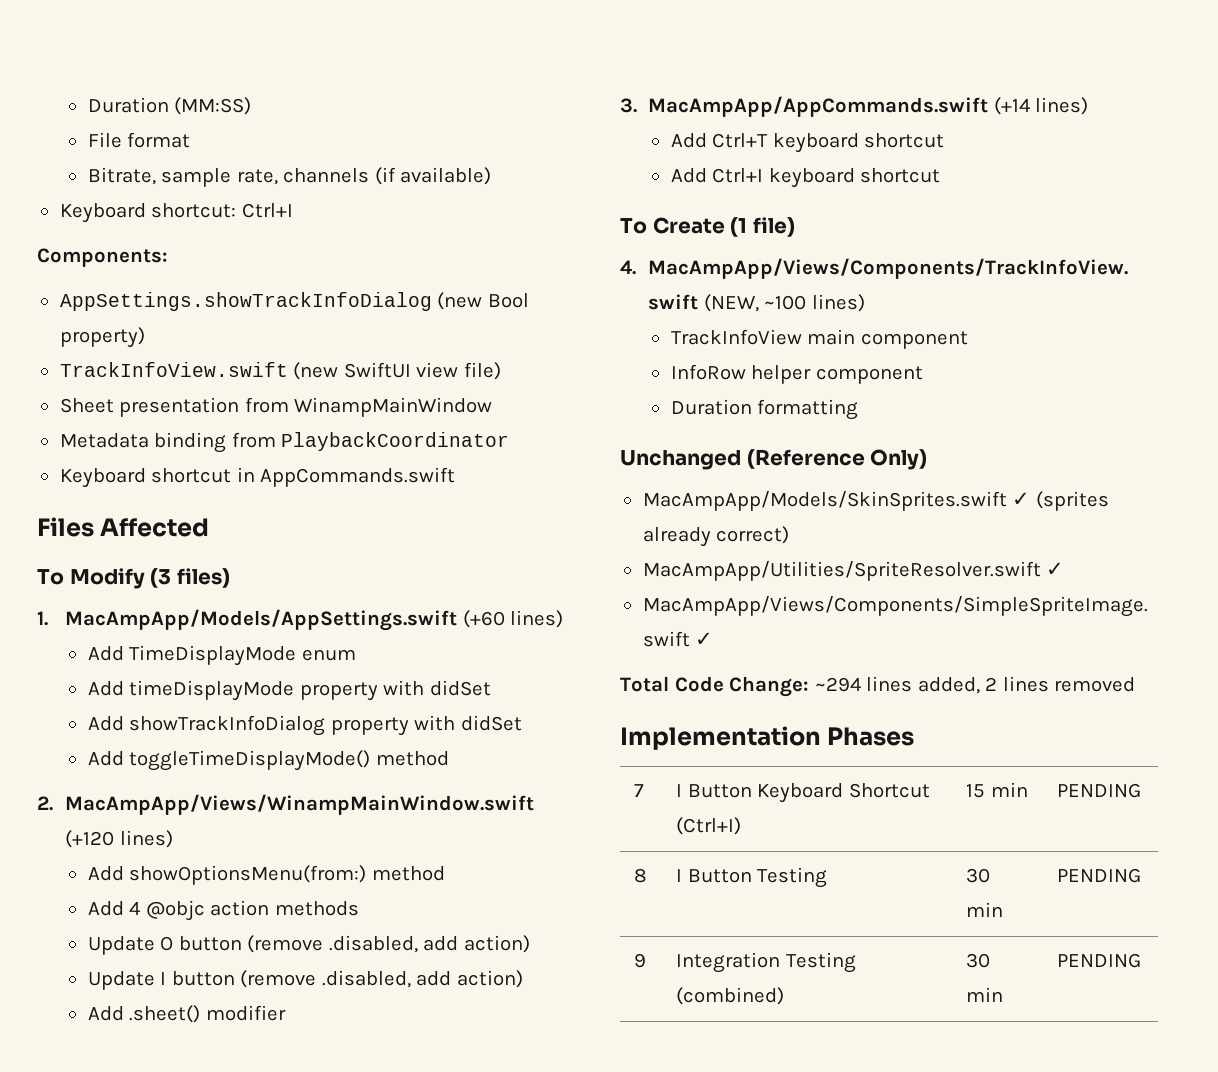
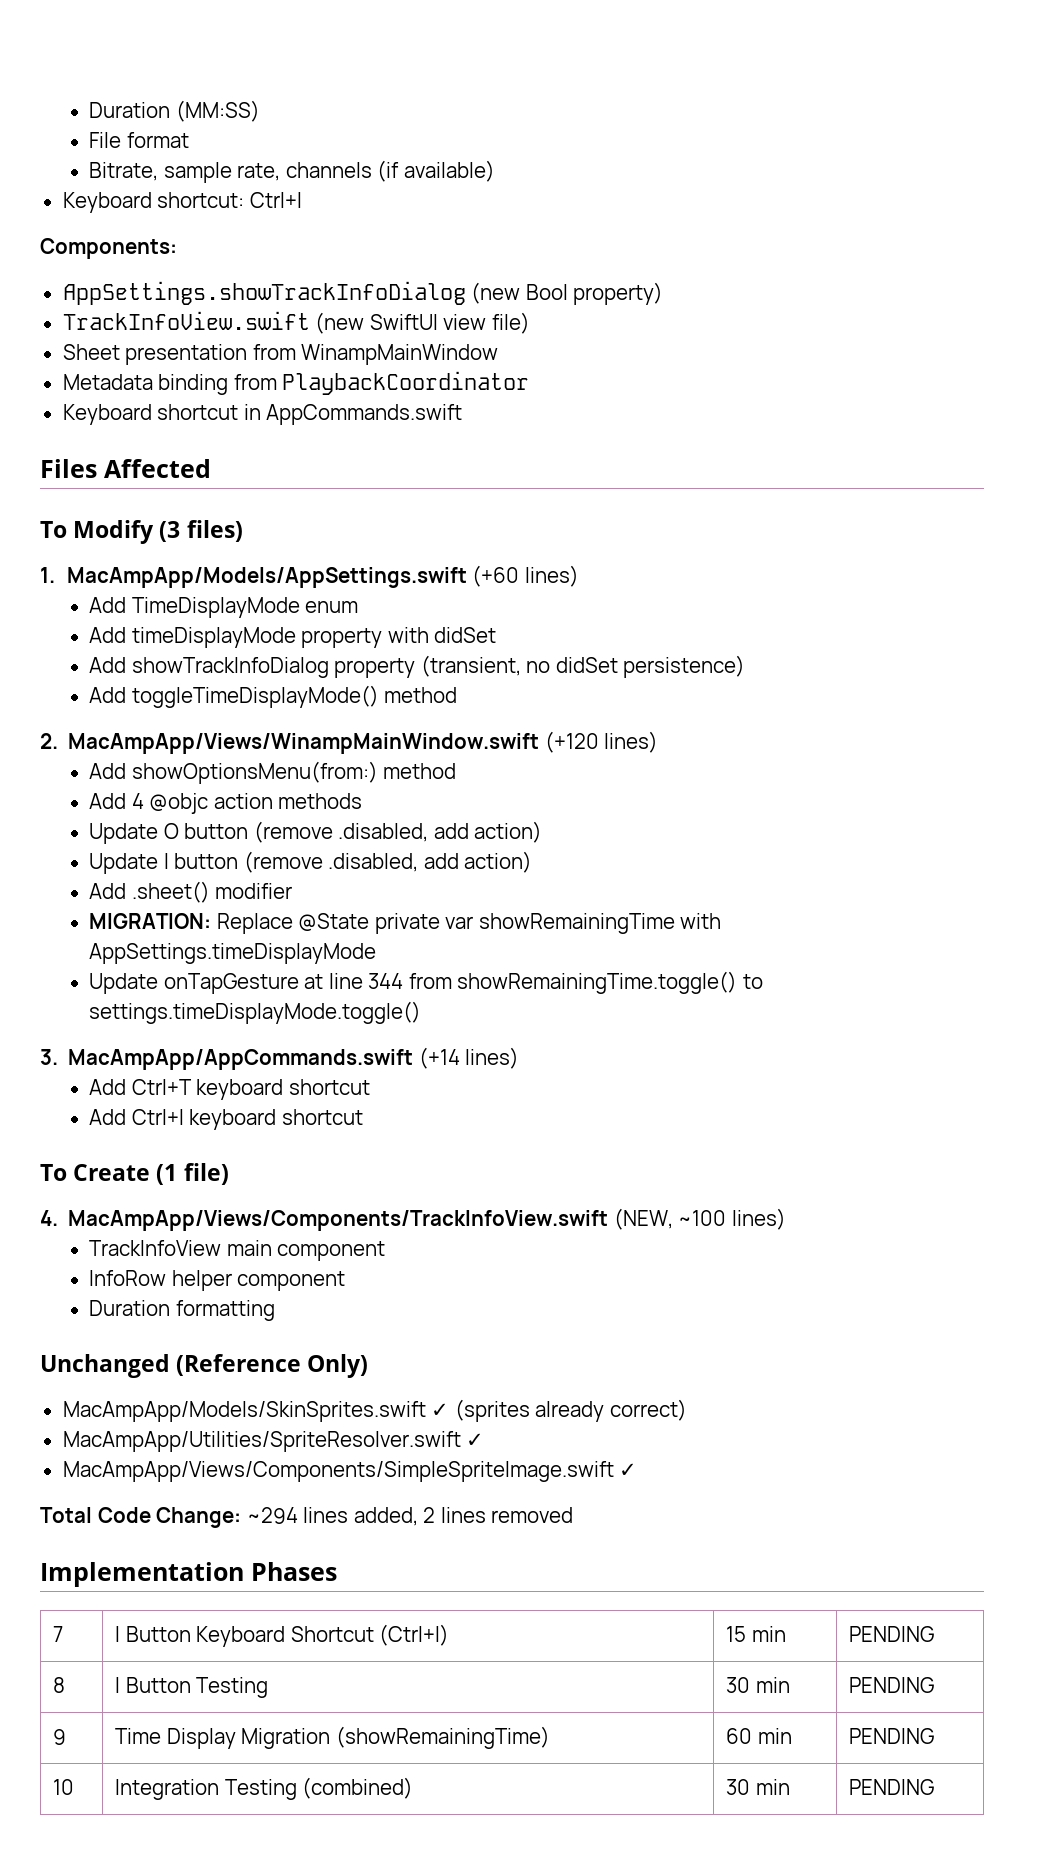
[414,715,522,731] with didSet -> [420,655,746,678] (transient, no didSet persistence)
(286, 1013) none -> [89,913,722,934] [89,943,377,964] [89,971,763,994] [89,1001,422,1024] // MIGRATION: Replace @State private var showRemainingTime with AppSettings.timeDisplayMode // Update onTapGesture at line 344 from showRemainingTime.toggle() to settings.timeDisplayMode.toggle()
(647, 960) none -> [114,1726,550,1749] [725,1728,792,1744] [848,1728,934,1744] [52,1779,74,1795] | Time Display Migration (showRemainingTime) | 60 min | PENDING // 10

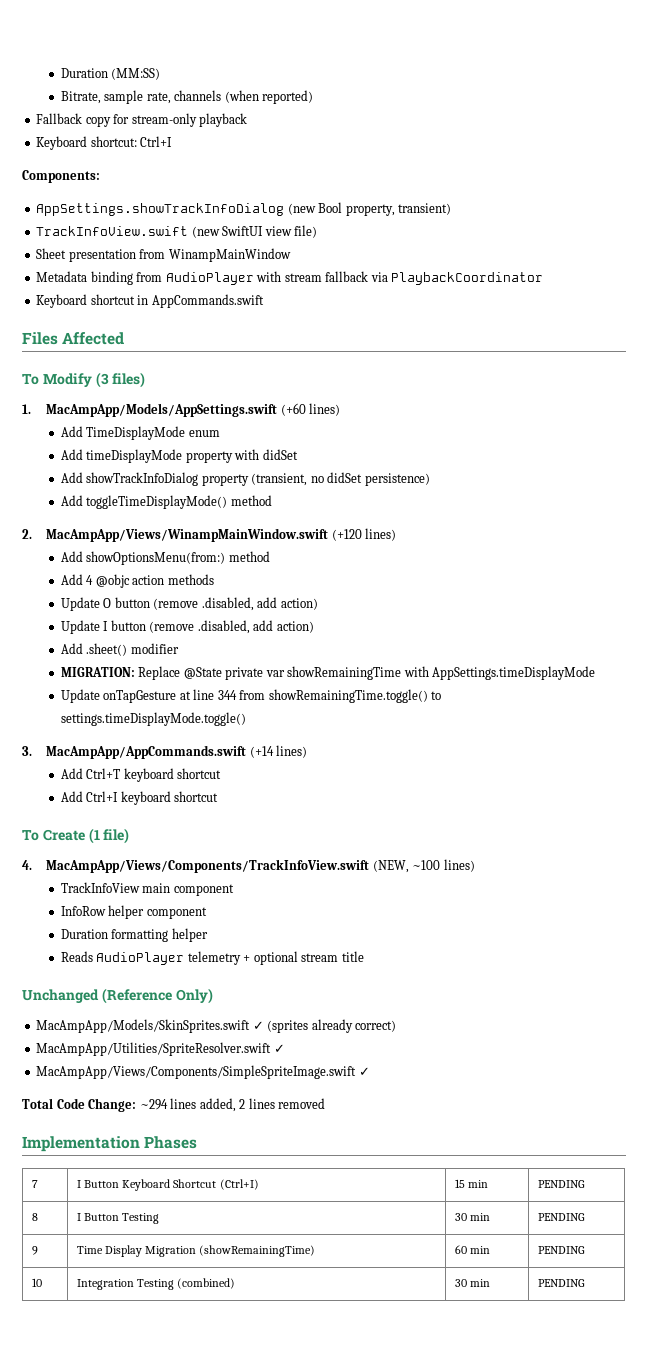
[89,132,189,148] // File format -> (161, 74) none
[377,160,495,182] (if available) -> [224,90,314,104] [36,113,248,127] (when reported) // Fallback copy for stream-only playback
[573,282,664,305] property) -> [345,203,452,216] property, transient)
(277, 382) none -> [165,271,388,285] AudioPlayer with stream fallback via
(275, 1310) none -> [171,928,208,942] [60,951,364,965] helper // Reads AudioPlayer telemetry + optional stream title

